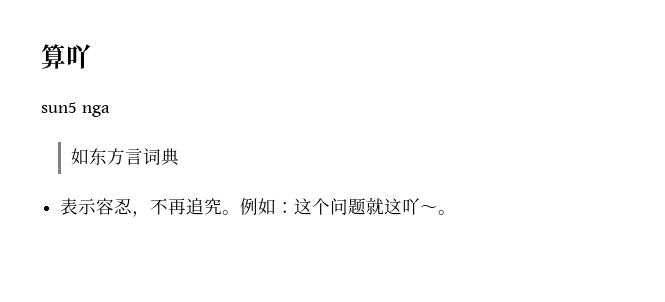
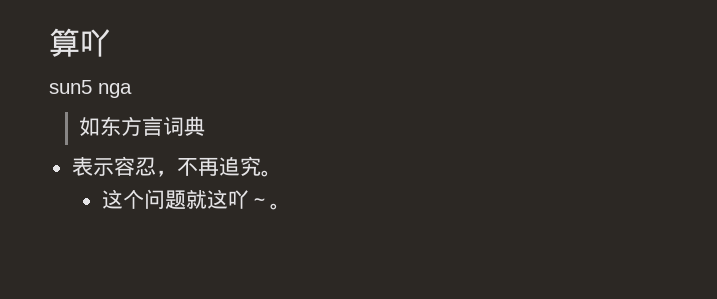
[240,198,295,215] 例如： -> (282, 173) //

